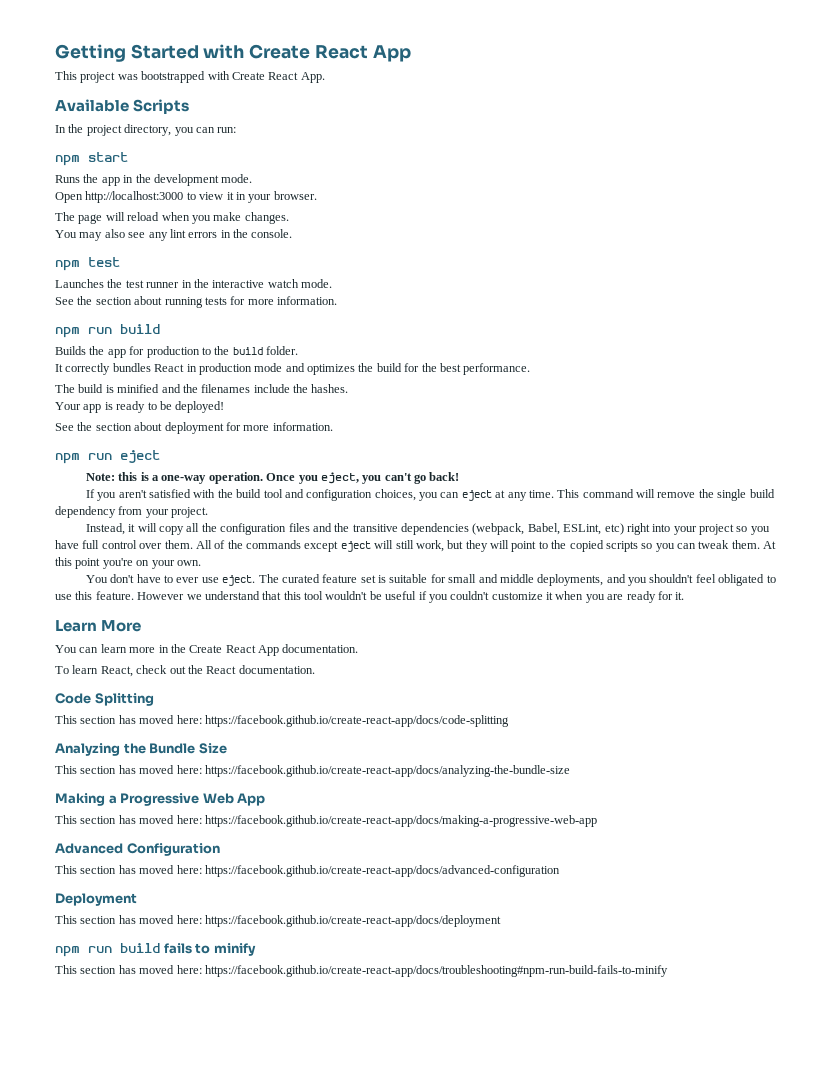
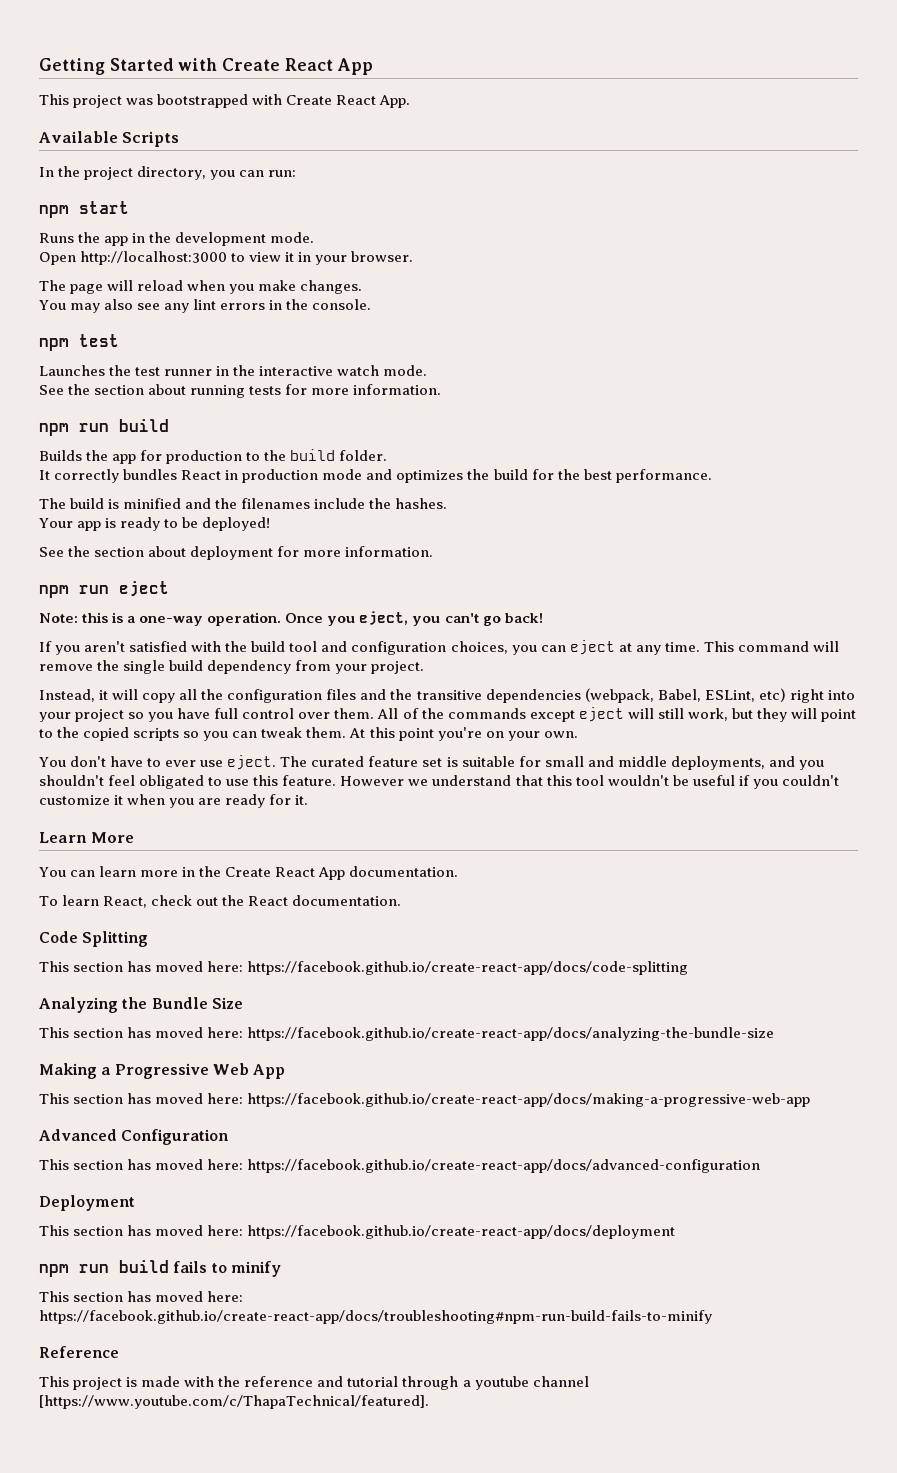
(668, 971) none -> [39,1346,119,1358] [39,1376,589,1390] [39,1395,429,1409] // Reference // This project is made with the reference and tutorial through a youtube channel [https://www.youtube.com/c/ThapaTechnical/featured].

